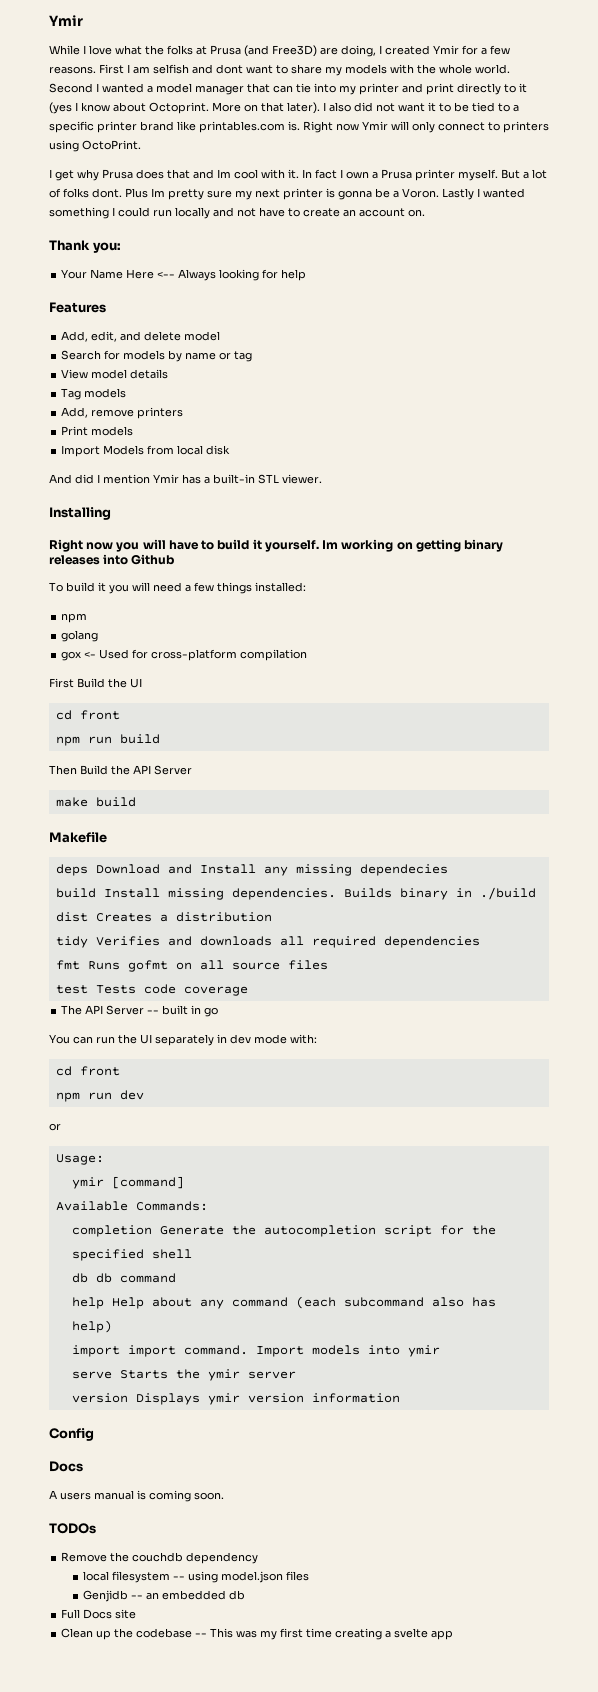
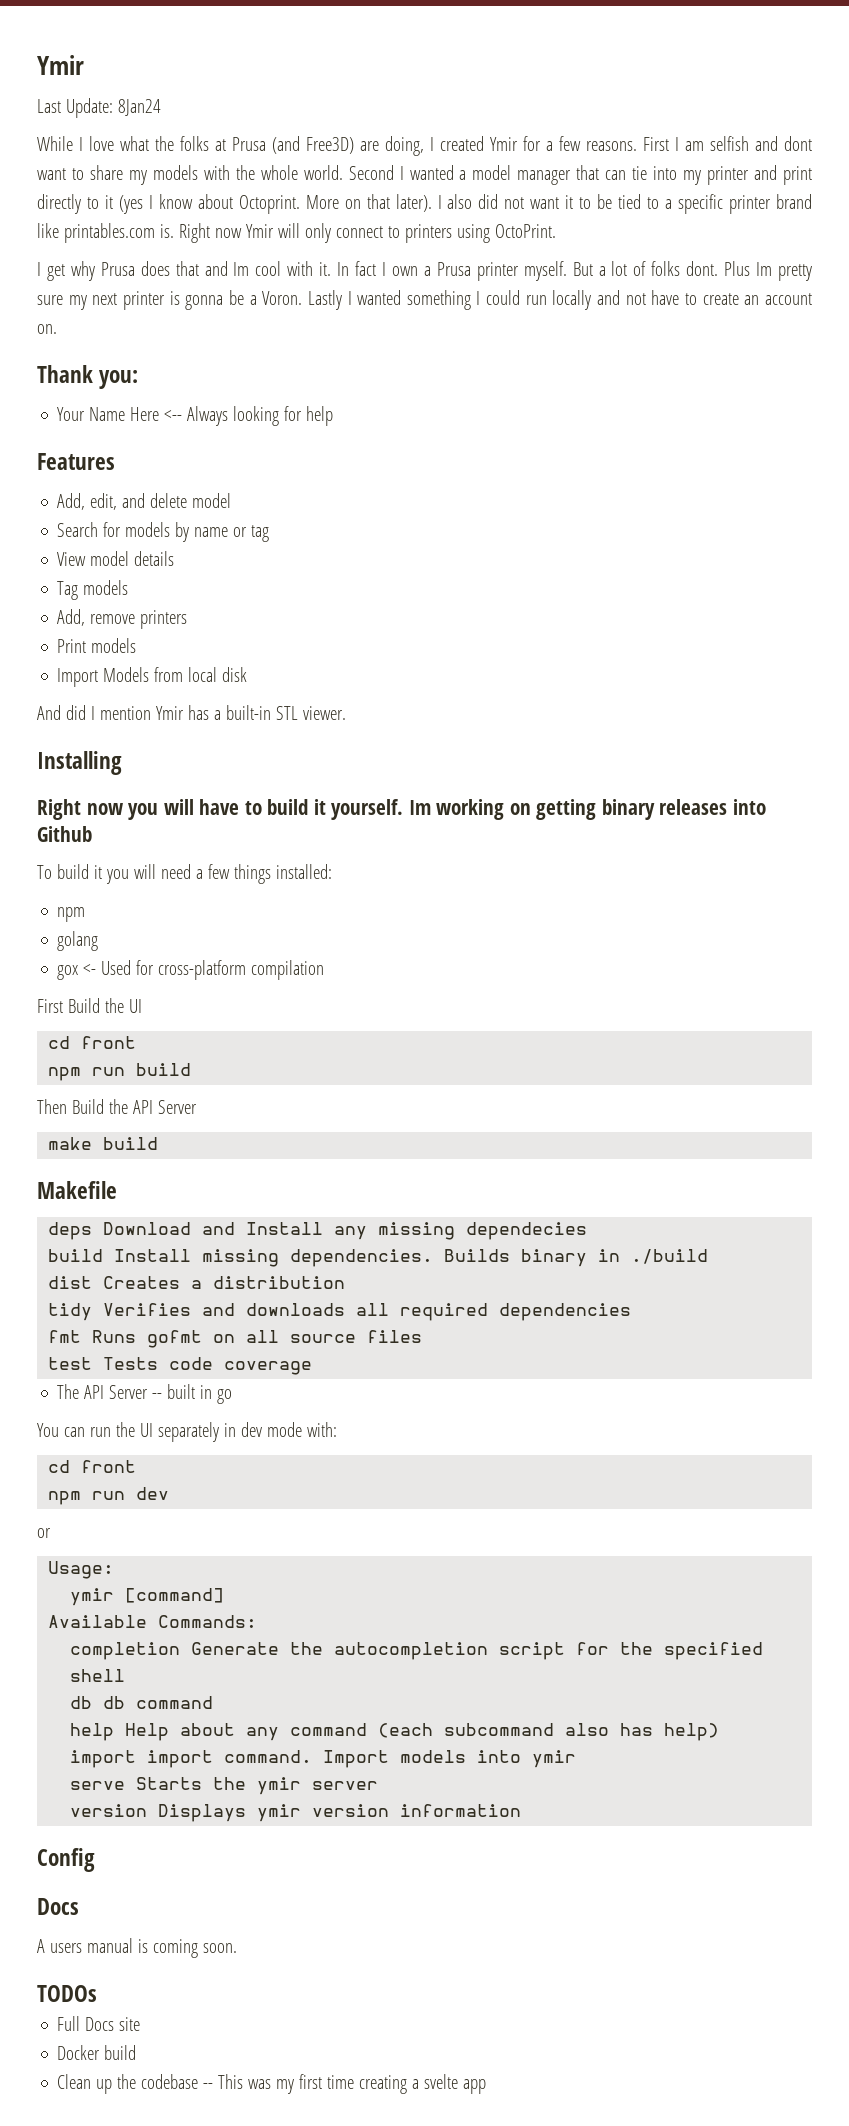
[49,15,83,26] Ymir -> [37,55,84,75] [37,98,161,118] Ymir // Last Update: 8Jan24
[61,1552,259,1564] [82,1571,309,1583] [82,1590,245,1602] // Remove the couchdb dependency // local filesystem -- using model.json files // Genjidb -- an embedded db -> (97, 1993) none
(137, 1614) none -> [57,2045,137,2060] // Docker build

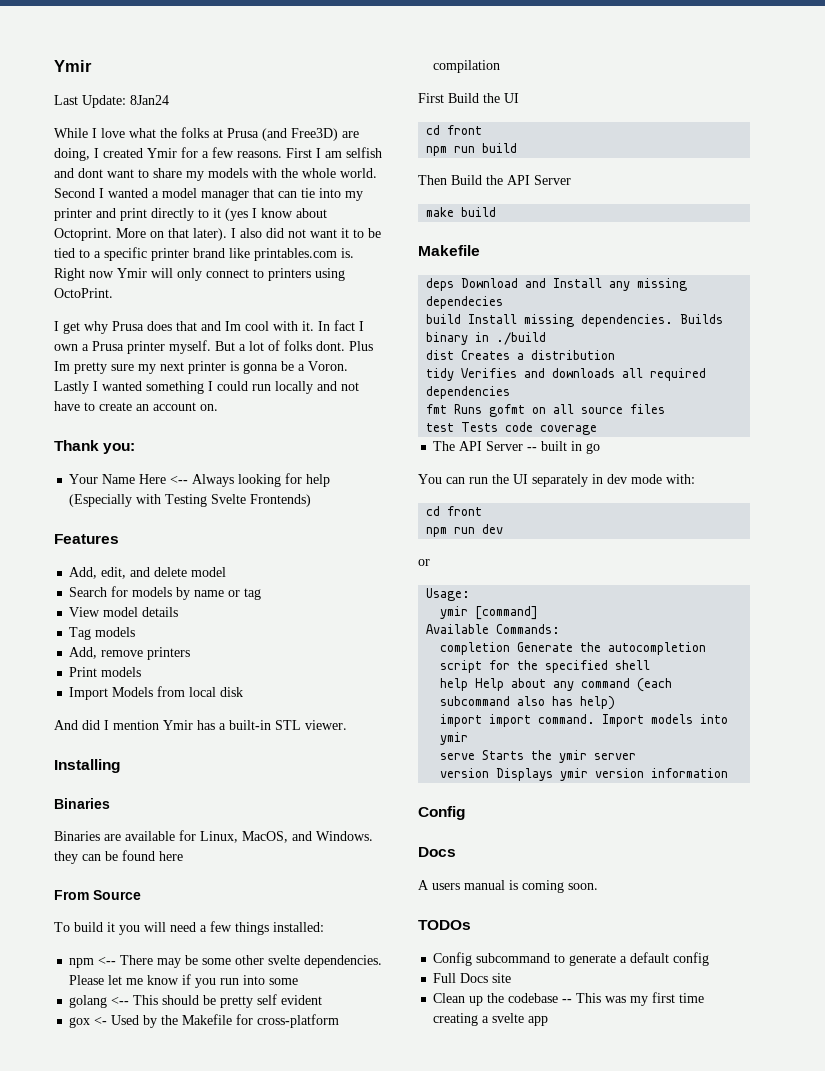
(334, 416) none -> [69,494,312,507] (Especially with Testing Svelte Frontends)
[37,799,767,820] [37,826,92,842] Right now you will have to build it yourself. Im working on getting binary releases into Github -> [54,798,110,809] [54,830,373,843] [54,850,183,864] [54,890,141,900] Binaries // Binaries are available for Linux, MacOS, and Windows. they can be found here // From Source
[57,931,99,951] // golang -> [98,955,383,968] [69,974,299,988] [69,994,323,1008] <-- There may be some other svelte dependencies. Please let me know if you run into some // golang <-- This should be pretty self evident
(132, 967) none -> [143,1014,233,1028] by the Makefile
[70,1696,214,1709] // db db command -> (651, 665) none
(97, 1993) none -> [433,952,710,966] // Config subcommand to generate a default config
[57,2045,137,2060] // Docker build -> (512, 978) none

